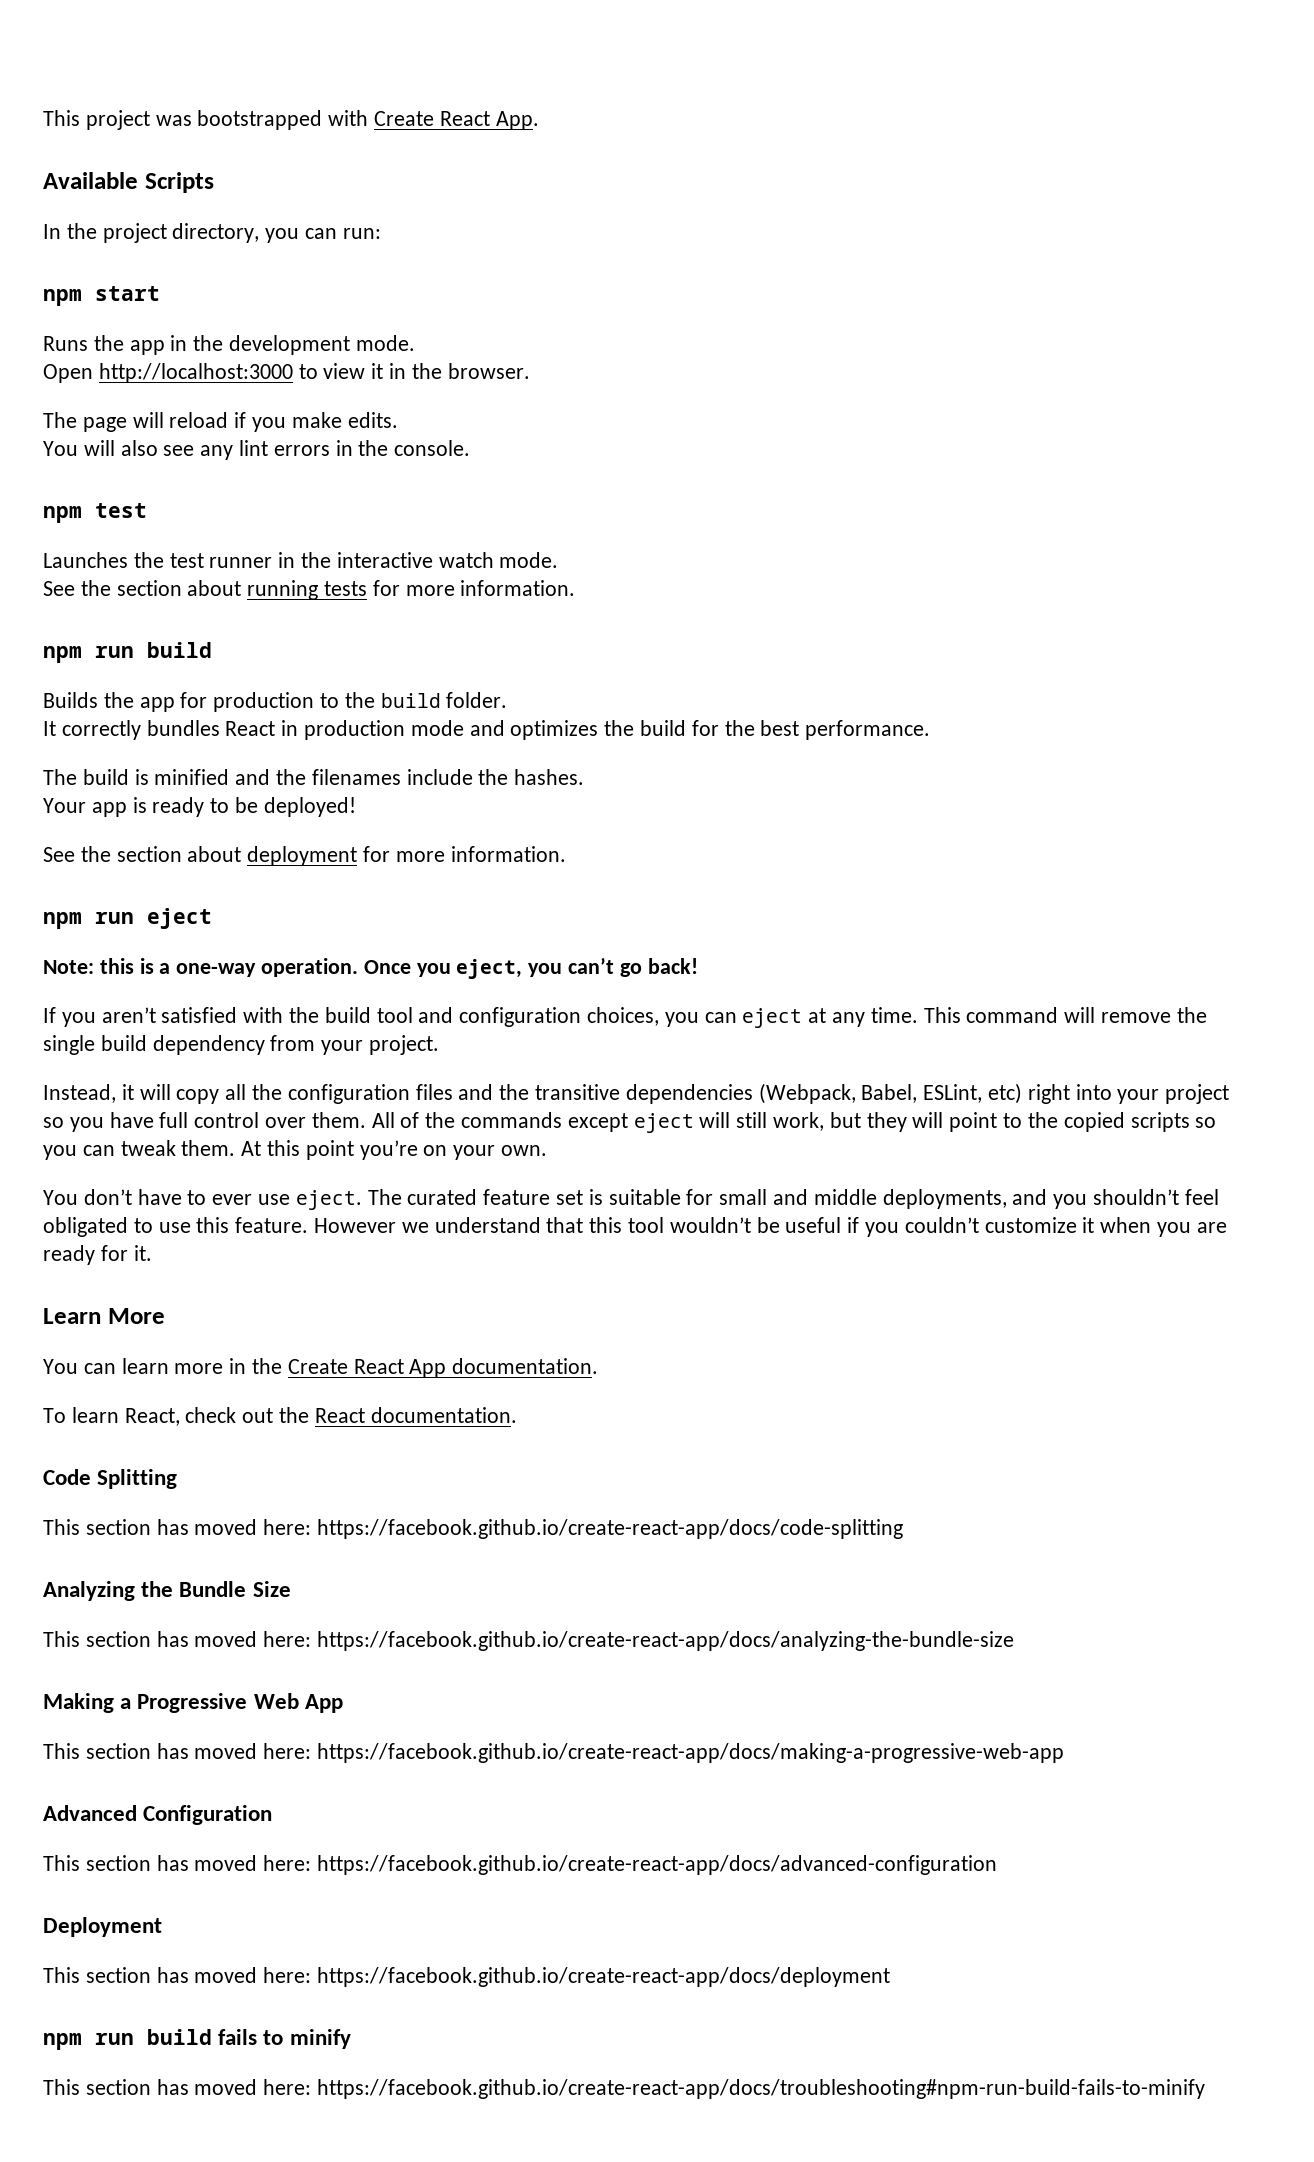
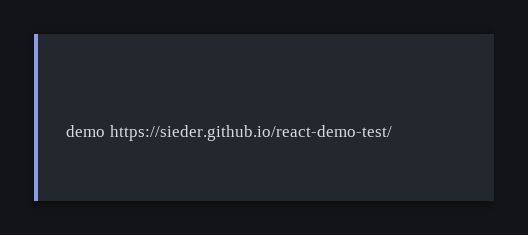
[43,110,539,130] [43,172,214,193] [43,223,381,243] [43,286,160,306] [43,335,415,355] [43,363,530,383] [43,412,398,432] [43,440,471,460] [43,503,147,523] [43,552,559,568] [43,580,576,600] [43,642,212,663] [43,692,508,712] [43,720,931,740] [43,769,585,785] [43,797,356,817] [43,846,566,866] [43,908,212,929] [43,958,698,979] [43,1007,1207,1028] [43,1035,440,1055] [43,1083,1230,1104] [43,1112,1217,1133] [43,1140,548,1160] [43,1189,1219,1210] [43,1217,1227,1237] [43,1245,152,1265] [43,1308,165,1324] [43,1358,599,1378] [43,1407,517,1426] [43,1469,178,1489] [43,1519,904,1539] [43,1581,291,1601] [43,1631,1015,1651] [43,1693,343,1713] [43,1743,1065,1763] [43,1805,273,1825] [43,1855,998,1875] [43,1917,162,1937] [43,1967,891,1987] [43,2029,351,2050] [43,2079,1206,2099] This project was bootstrapped with Create React App. // Available Scripts // In the project directory, you can run: // npm start // Runs the app in the development mode. // Open http://localhost:3000 to view it in the browser. // The page will reload if you make edits. // You will also see any lint errors in the console. // npm test // Launches the test runner in the interactive watch mode. // See the section about running tests for more information. // npm run build // Builds the app for production to the build folder. // It correctly bundles React in production mode and optimizes the build for the best performance. // The build is minified and the filenames include the hashes. // Your app is ready to be deployed! // See the section about deployment for more information. // npm run eject // Note: this is a one-way operation. Once you eject, you can’t go back! // If you aren’t satisfied with the build tool and configuration choices, you can eject at any time. This command will remove the single build dependency from your project. // Instead, it will copy all the configuration files and the transitive dependencies (Webpack, Babel, ESLint, etc) right into your project so you have full control over them. All of the commands except eject will still work, but they will point to the copied scripts so you can tweak them. At this point you’re on your own. // You don’t have to ever use eject. The curated feature set is suitable for small and middle deployments, and you shouldn’t feel obligated to use this feature. However we understand that this tool wouldn’t be useful if you couldn’t customize it when you are ready for it. // Learn More // You can learn more in the Create React App documentation. // To learn React, check out the React documentation. // Code Splitting // This section has moved here: https://facebook.github.io/create-react-app/docs/code-splitting // Analyzing the Bundle Size // This section has moved here: https://facebook.github.io/create-react-app/docs/analyzing-the-bundle-size // Making a Progressive Web App // This section has moved here: https://facebook.github.io/create-react-app/docs/making-a-progressive-web-app // Advanced Configuration // This section has moved here: https://facebook.github.io/create-react-app/docs/advanced-configuration // Deployment // This section has moved here: https://facebook.github.io/create-react-app/docs/deployment // npm run build fails to minify // This section has moved here: https://facebook.github.io/create-react-app/docs/troubleshooting#npm-run-build-fails-to-minify -> [66,125,392,141] demo https://sieder.github.io/react-demo-test/

